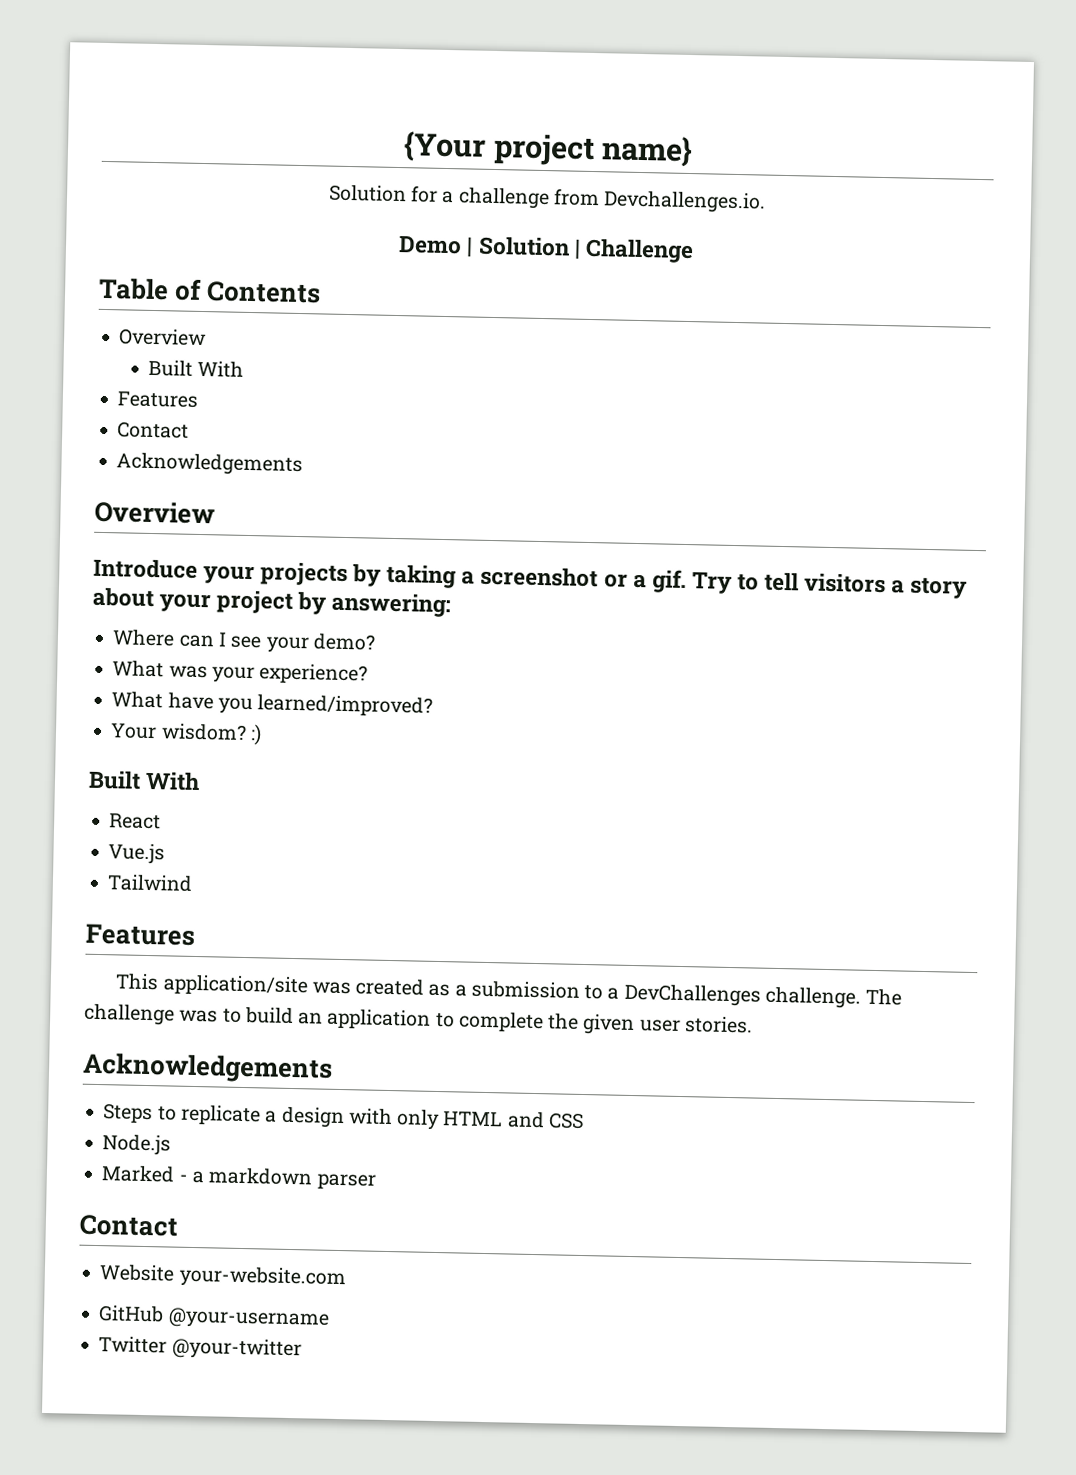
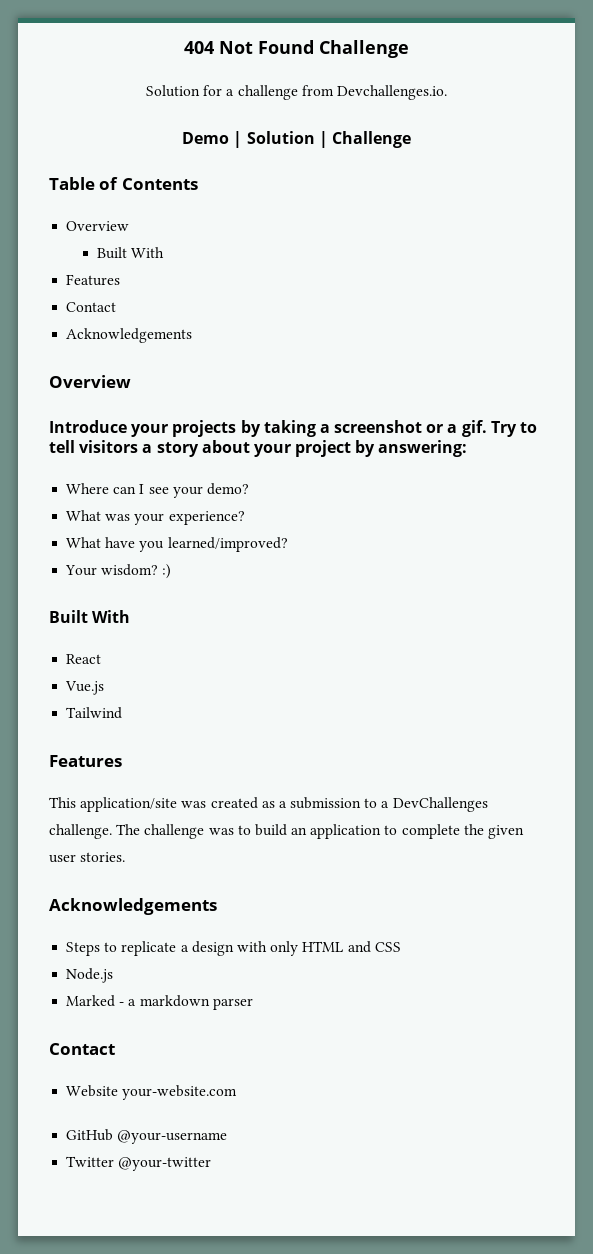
[403,131,693,168] {Your project name} -> [184,40,409,58] 404 Not Found Challenge

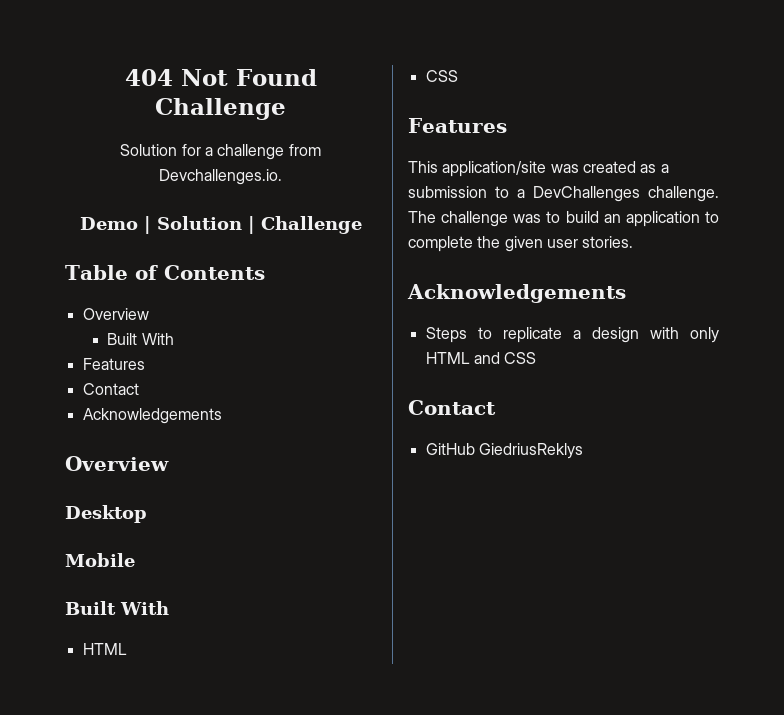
[49,420,538,437] [49,440,468,457] [66,483,249,498] [66,510,245,525] [66,537,288,552] [65,564,172,579] [49,610,131,623] [66,654,102,664] [65,681,105,695] [66,707,123,719] Introduce your projects by taking a screenshot or a gif. Try to tell visitors a story about your project by answering: // Where can I see your demo? // What was your experience? // What have you learned/improved? // Your wisdom? :) // Built With // React // Vue.js // Tailwind -> [65,505,147,523] [65,553,135,567] [65,601,169,615] [82,643,127,655] [425,70,458,82] Desktop // Mobile // Built With // HTML // CSS
[66,968,114,983] [66,995,253,1010] [49,1043,115,1055] [66,1085,238,1100] // Node.js // Marked - a markdown parser // Contact // Website your-website.com -> [408,400,496,415] // Contact
[117,1130,228,1144] [66,1156,212,1171] @your-username // Twitter @your-twitter -> [478,443,583,459] GiedriusReklys

